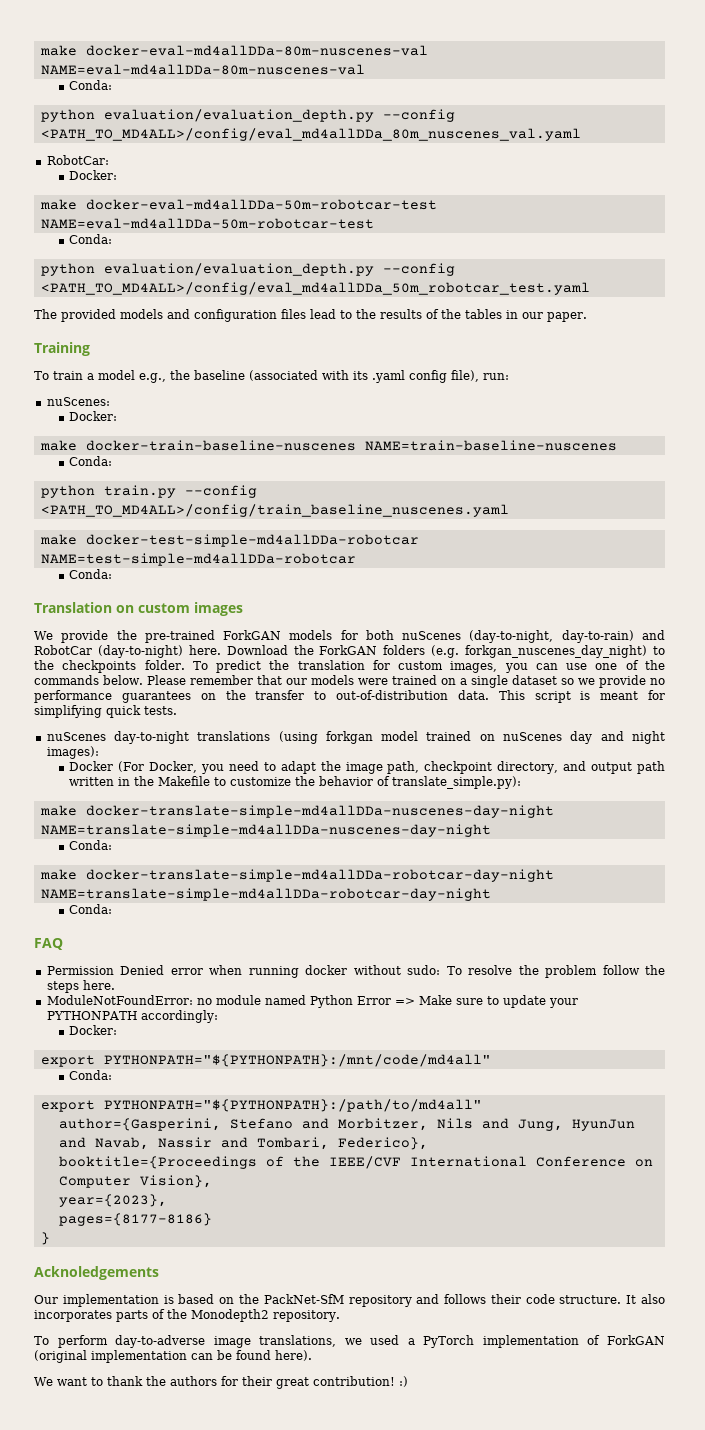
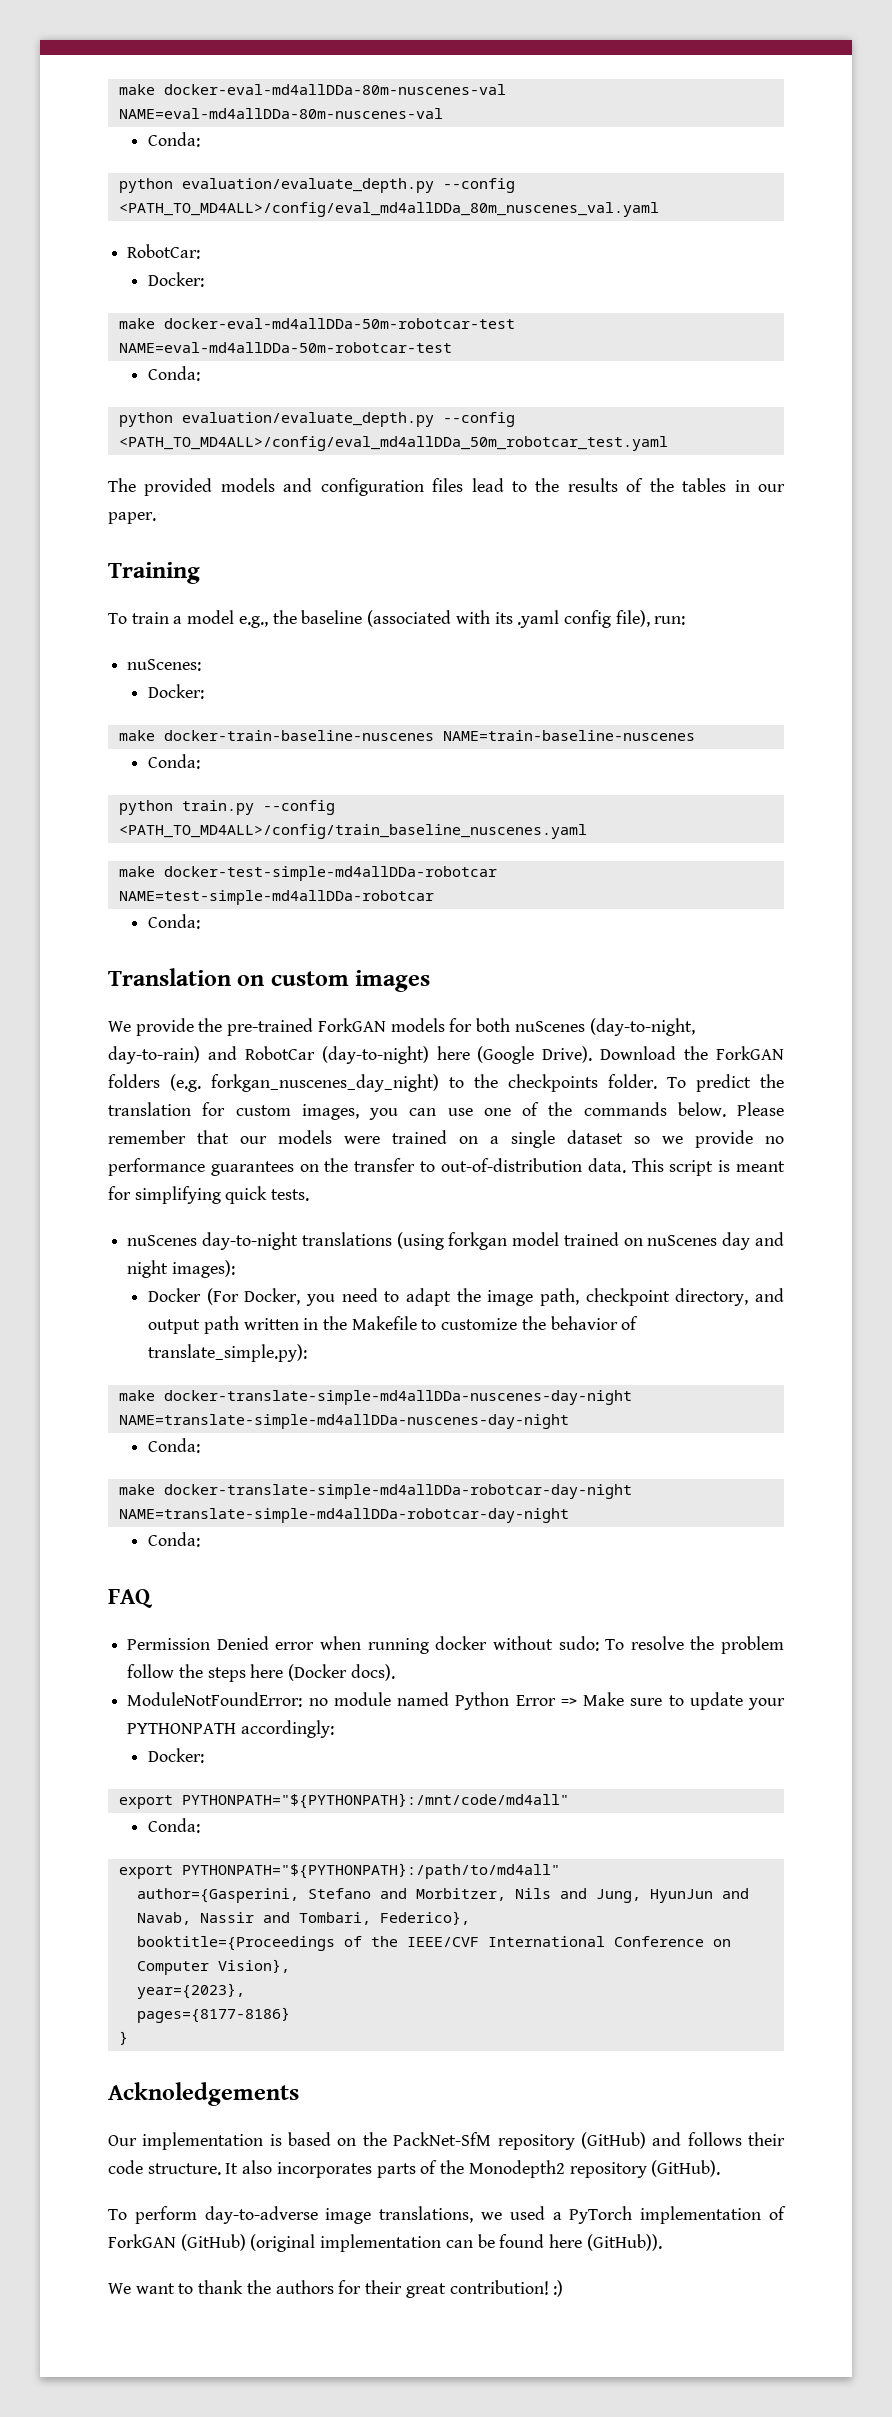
[103,109,374,122] evaluation/evaluation_depth.py -> [181,178,434,193] evaluation/evaluate_depth.py
[103,263,374,276] evaluation/evaluation_depth.py -> [181,412,434,427] evaluation/evaluate_depth.py
[188,645,221,655] here. -> [436,1046,593,1064] here (Google Drive).
[82,980,115,990] here. -> [250,1664,395,1681] here (Docker docs).
(412, 1301) none -> [580,2132,646,2149] (GitHub)
[273,1310,340,1322] repository. -> [569,2160,721,2178] repository (GitHub).
(665, 1340) none -> [180,2234,246,2251] (GitHub)
[275,1350,312,1361] here). -> [549,2234,662,2251] here (GitHub)).

